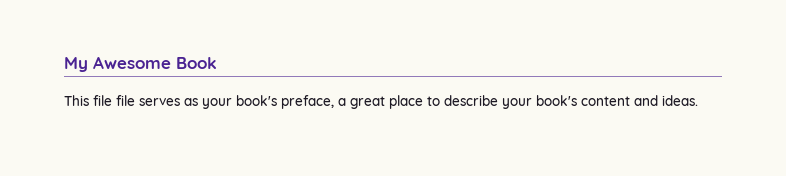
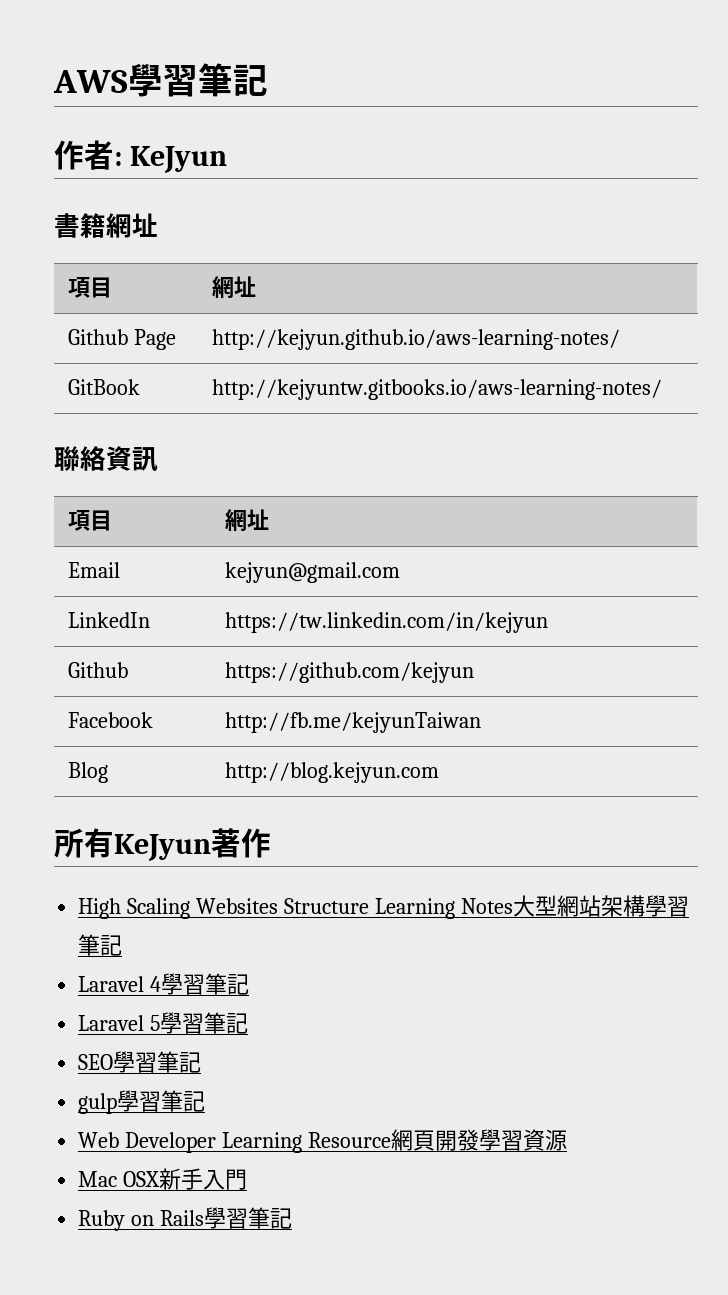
[64,56,217,72] [64,95,698,109] My Awesome Book // This file file serves as your book's preface, a great place to describe your book's content and ideas. -> [53,63,268,97] [54,140,227,173] [54,213,158,238] [68,277,113,298] [212,276,257,299] [68,329,177,350] [212,329,621,350] [68,379,141,395] [212,379,663,400] [54,446,158,472] [68,510,113,531] [225,509,270,532] [68,562,121,578] [225,562,401,583] [68,612,151,628] [225,612,549,633] [68,662,129,678] [225,662,475,683] [68,712,154,728] [225,712,482,733] [68,762,109,783] [225,762,440,783] [54,828,271,861] [78,895,689,919] [78,934,123,956] [78,973,250,995] [78,1012,249,1034] [78,1051,202,1073] [78,1090,206,1114] [78,1129,568,1153] [78,1168,248,1190] [78,1207,293,1231] AWS學習筆記 // 作者: KeJyun // 書籍網址 // 項目 | 網址 // Github Page | http://kejyun.github.io/aws-learning-notes/ // GitBook | http://kejyuntw.gitbooks.io/aws-learning-notes/ // 聯絡資訊 // 項目 | 網址 // Email | kejyun@gmail.com // LinkedIn | https://tw.linkedin.com/in/kejyun // Github | https://github.com/kejyun // Facebook | http://fb.me/kejyunTaiwan // Blog | http://blog.kejyun.com // 所有KeJyun著作 // High Scaling Websites Structure Learning Notes大型網站架構學習筆記 // Laravel 4學習筆記 // Laravel 5學習筆記 // SEO學習筆記 // gulp學習筆記 // Web Developer Learning Resource網頁開發學習資源 // Mac OSX新手入門 // Ruby on Rails學習筆記

